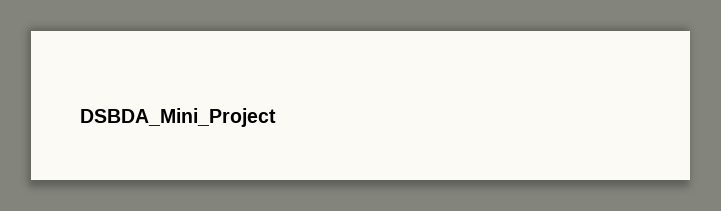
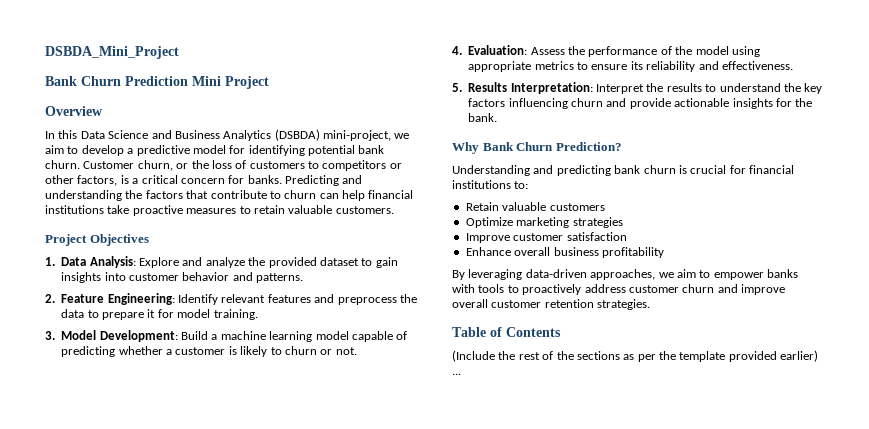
(276, 117) none -> [45,76,269,89] [45,106,103,116] [45,129,410,141] [45,145,385,156] [45,160,402,171] [45,175,363,186] [45,190,414,201] [45,205,394,216] [45,234,149,246] [45,256,398,268] [61,272,304,283] [45,293,417,305] [61,309,258,320] [45,330,408,342] [61,346,357,357] [452,45,760,57] [468,61,793,72] [452,82,823,94] [468,98,813,109] [468,113,498,122] [452,142,622,154] [452,165,794,176] [452,180,529,189] [465,202,605,211] [465,217,623,228] [465,232,627,243] [465,247,664,258] [452,269,798,280] [452,284,785,295] [452,299,651,310] [452,327,561,337] [452,350,819,362] [452,373,461,375] // Bank Churn Prediction Mini Project // Overview // In this Data Science and Business Analytics (DSBDA) mini-project, we aim to develop a predictive model for identifying potential bank churn. Customer churn, or the loss of customers to competitors or other factors, is a critical concern for banks. Predicting and understanding the factors that contribute to churn can help financial institutions take proactive measures to retain valuable customers. // Project Objectives // 1. Data Analysis: Explore and analyze the provided dataset to gain insights into customer behavior and patterns. // 2. Feature Engineering: Identify relevant features and preprocess the data to prepare it for model training. // 3. Model Development: Build a machine learning model capable of predicting whether a customer is likely to churn or not. // 4. Evaluation: Assess the performance of the model using appropriate metrics to ensure its reliability and effectiveness. // 5. Results Interpretation: Interpret the results to understand the key factors influencing churn and provide actionable insights for the bank. // Why Bank Churn Prediction? // Understanding and predicting bank churn is crucial for financial institutions to: // Retain valuable customers // Optimize marketing strategies // Improve customer satisfaction // Enhance overall business profitability // By leveraging data-driven approaches, we aim to empower banks with tools to proactively address customer churn and improve overall customer retention strategies. // Table of Contents // (Include the rest of the sections as per the template provided earlier) ...

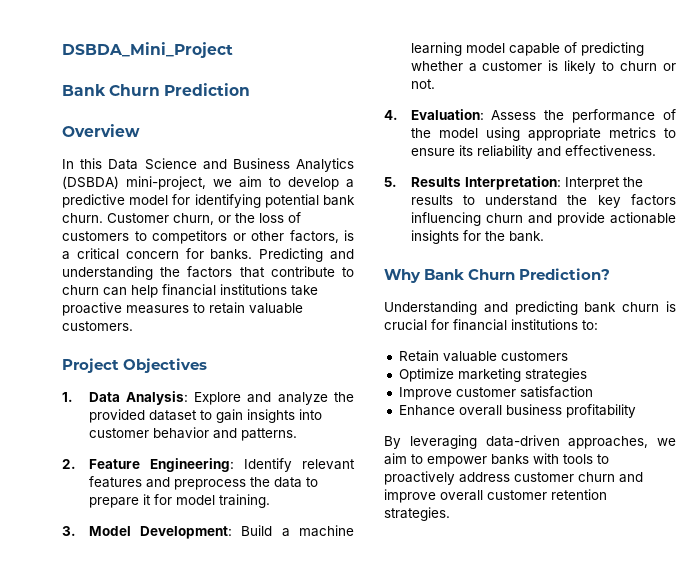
[192,76,269,89] Mini Project -> (251, 89) none
[452,327,561,337] [452,350,819,362] [452,373,461,375] // Table of Contents // (Include the rest of the sections as per the template provided earlier) ... -> (450, 514) none

